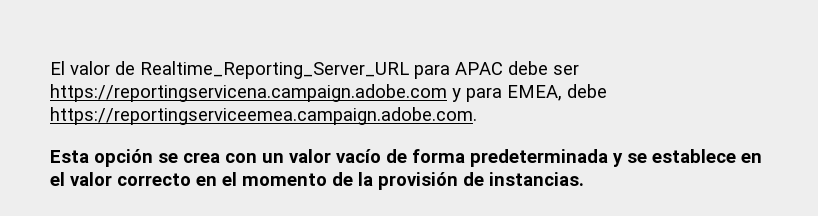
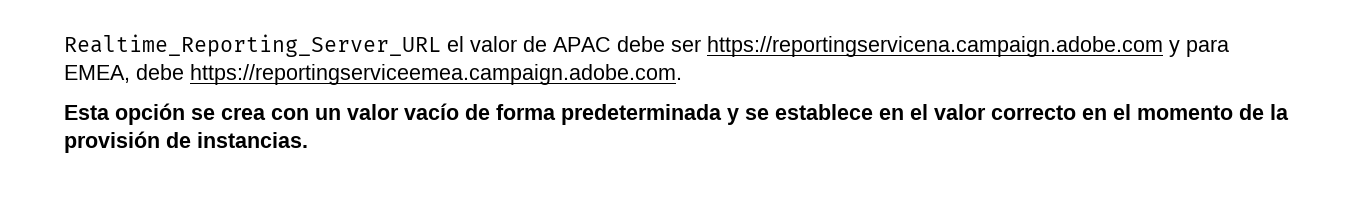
[50,61,450,79] El valor de Realtime_Reporting_Server_URL para -> [64,34,547,57] Realtime_Reporting_Server_URL el valor de

